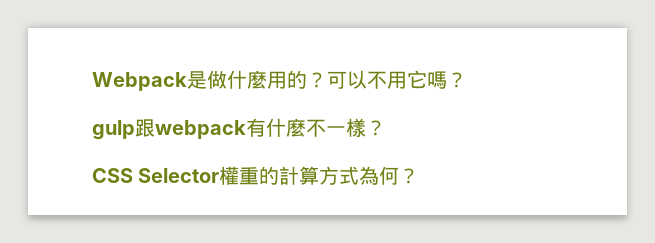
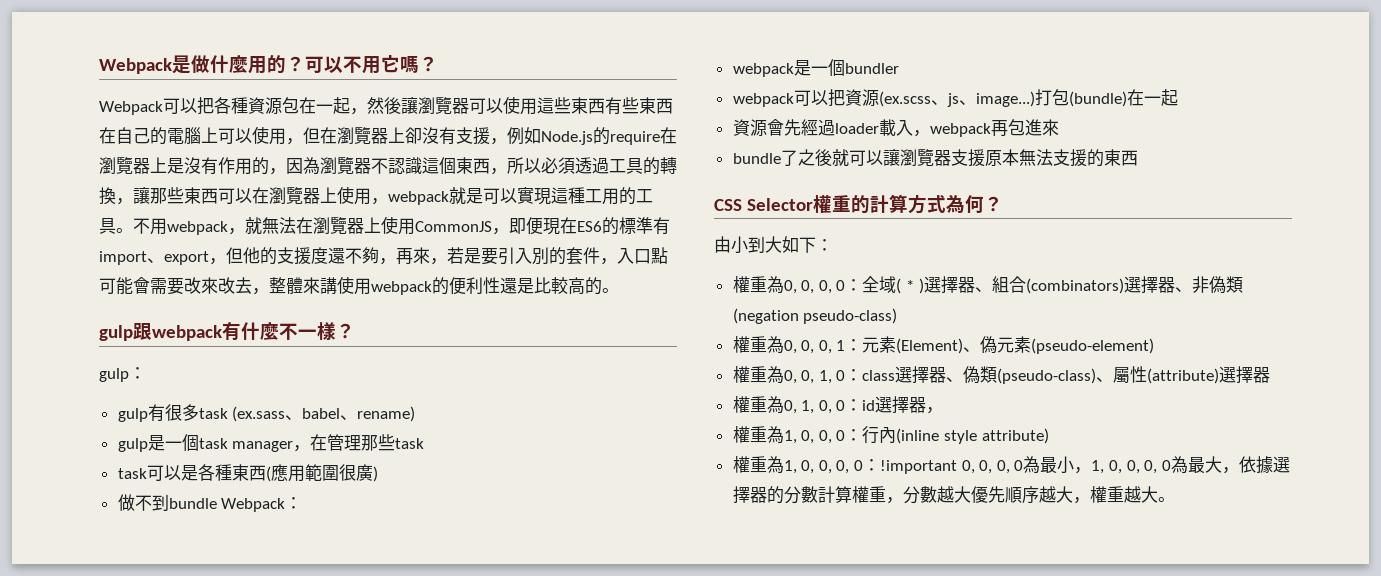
(467, 80) none -> [99,96,673,115] [99,126,677,145] [99,157,677,175] [99,186,653,205] [99,216,670,235] [99,247,668,265] [99,276,619,295] // Webpack可以把各種資源包在一起，然後讓瀏覽器可以使用這些東西有些東西在自己的電腦上可以使用，但在瀏覽器上卻沒有支援，例如Node.js的require在瀏覽器上是沒有作用的，因為瀏覽器不認識這個東西，所以必須透過工具的轉換，讓那些東西可以在瀏覽器上使用，webpack就是可以實現這種工用的工具。不用webpack，就無法在瀏覽器上使用CommonJS，即便現在ES6的標準有import、export，但他的支援度還不夠，再來，若是要引入別的套件，入口點可能會需要改來改去，整體來講使用webpack的便利性還是比較高的。
(386, 128) none -> [99,367,146,382] [117,404,416,422] [117,434,425,452] [117,464,378,482] [117,494,303,512] [732,59,899,77] [732,89,1178,107] [732,119,1059,137] [732,149,1138,167] // gulp： // gulp有很多task (ex.sass、babel、rename) // gulp是一個task manager，在管理那些task // task可以是各種東西(應用範圍很廣) // 做不到bundle Webpack： // webpack是一個bundler // webpack可以把資源(ex.scss、js、image...)打包(bundle)在一起 // 資源會先經過loader載入，webpack再包進來 // bundle了之後就可以讓瀏覽器支援原本無法支援的東西
(420, 176) none -> [714,236,833,254] [732,276,1243,294] [732,308,898,324] [732,336,1155,354] [732,366,1271,384] [732,396,944,414] [732,426,1049,444] [732,456,1290,474] [732,486,1175,504] // 由小到大如下： // 權重為0, 0, 0, 0：全域( * )選擇器、組合(combinators)選擇器、非偽類(negation pseudo-class) // 權重為0, 0, 0, 1：元素(Element)、偽元素(pseudo-element) // 權重為0, 0, 1, 0：class選擇器、偽類(pseudo-class)、屬性(attribute)選擇器 // 權重為0, 1, 0, 0：id選擇器， // 權重為1, 0, 0, 0：行內(inline style attribute) // 權重為1, 0, 0, 0, 0：!important 0, 0, 0, 0為最小，1, 0, 0, 0, 0為最大，依據選擇器的分數計算權重，分數越大優先順序越大，權重越大。

